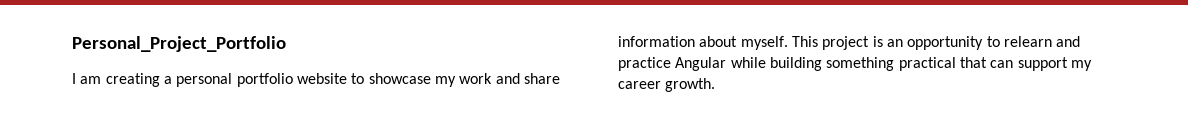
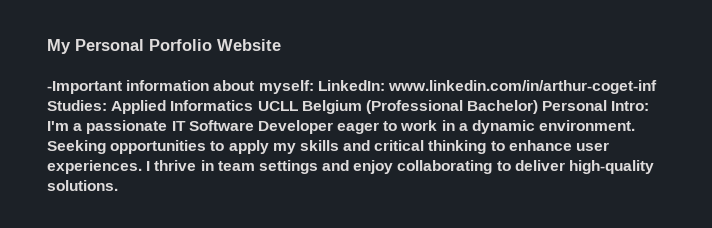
[72,36,286,52] [72,73,560,87] [618,36,1081,50] [618,57,1092,71] [618,78,716,92] Personal_Project_Portfolio // I am creating a personal portfolio website to showcase my work and share information about myself. This project is an opportunity to relearn and practice Angular while building something practical that can support my career growth. -> [47,39,281,54] [47,80,657,94] [47,100,650,114] [47,120,636,134] [47,140,610,154] [47,160,655,174] [47,180,118,191] My Personal Porfolio Website // -Important information about myself: LinkedIn: www.linkedin.com/in/arthur-coget-inf Studies: Applied Informatics UCLL Belgium (Professional Bachelor) Personal Intro: I'm a passionate IT Software Developer eager to work in a dynamic environment. Seeking opportunities to apply my skills and critical thinking to enhance user experiences. I thrive in team settings and enjoy collaborating to deliver high-quality solutions.

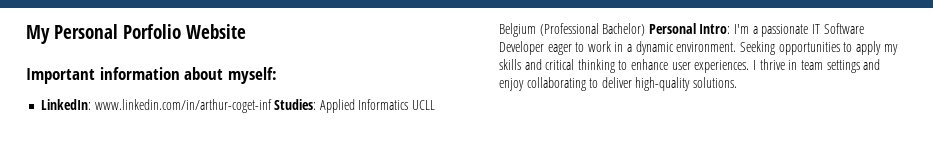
[47,81,122,94] -Important -> [26,68,95,84] Important
(314, 87) none -> (277, 75) //

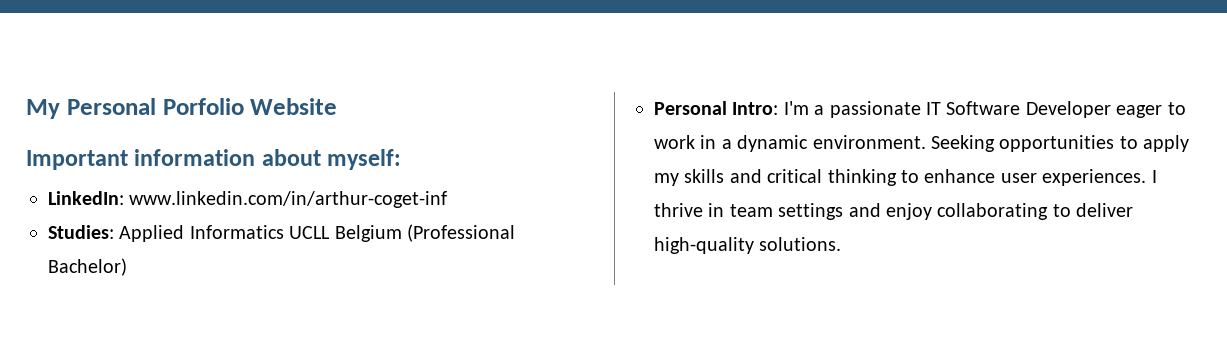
(272, 106) none -> (448, 199) //
(646, 29) none -> (127, 267) //

